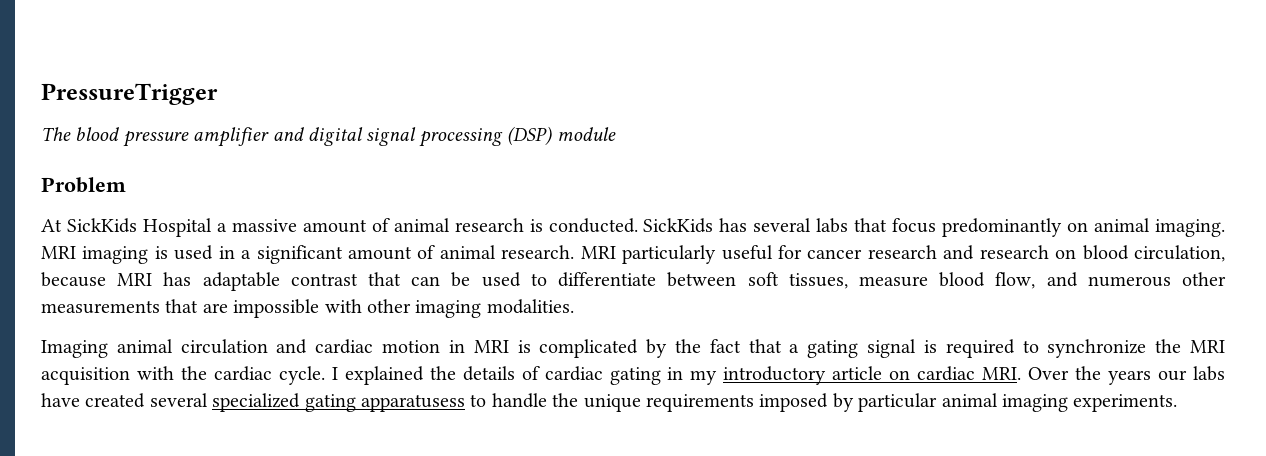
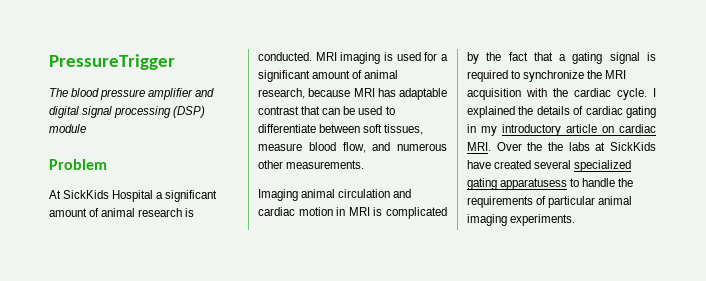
[231,219,297,232] massive -> [165,190,218,202] significant
[643,218,1226,237] SickKids has several labs that focus predominantly on animal imaging. -> (312, 56) none
[218,245,1225,264] in a significant amount of animal research. MRI particularly useful for cancer research and research on blood circulation, -> [424,52,448,61] [258,70,399,82] [258,88,305,99] for a significant amount of animal research,
[41,299,574,318] measurements that are impossible with other imaging modalities. -> [286,160,365,169] measurements.
[1108,366,1225,385] years our labs -> [548,142,656,151] the labs at SickKids
[583,393,854,412] unique requirements imposed by -> [467,196,547,208] requirements of

